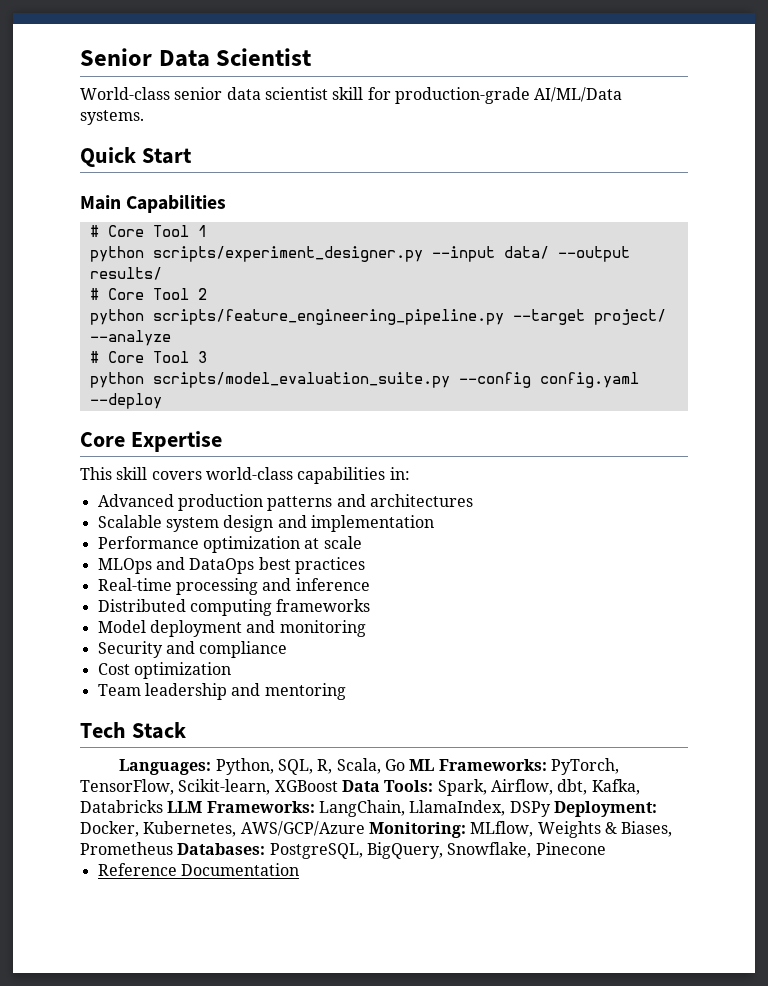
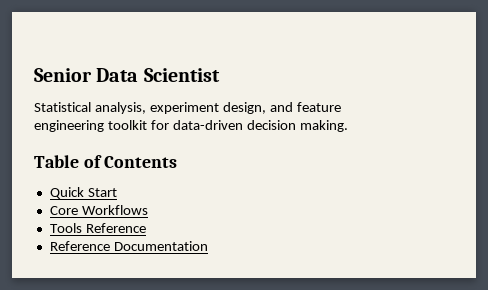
[80,87,623,104] [80,110,144,125] [80,147,192,167] [80,195,227,213] [89,225,207,237] [89,246,630,262] [89,267,162,280] [89,288,207,300] [89,309,666,325] [89,330,171,346] [89,351,207,363] [89,372,639,388] [89,393,162,409] [80,431,222,452] [80,467,410,484] [97,494,473,511] [97,515,434,532] [97,536,362,553] [97,557,365,574] [97,578,370,595] [97,599,371,616] [97,620,366,637] [97,641,288,658] [97,662,231,679] [97,683,346,700] [80,722,186,739] [119,758,619,775] [80,779,640,796] [80,800,657,817] [80,821,673,838] [80,842,606,859] World-class senior data scientist skill for production-grade AI/ML/Data systems. // Quick Start // Main Capabilities // # Core Tool 1 // python scripts/experiment_designer.py --input data/ --output results/ // # Core Tool 2 // python scripts/feature_engineering_pipeline.py --target project/ --analyze // # Core Tool 3 // python scripts/model_evaluation_suite.py --config config.yaml --deploy // Core Expertise // This skill covers world-class capabilities in: // Advanced production patterns and architectures // Scalable system design and implementation // Performance optimization at scale // MLOps and DataOps best practices // Real-time processing and inference // Distributed computing frameworks // Model deployment and monitoring // Security and compliance // Cost optimization // Team leadership and mentoring // Tech Stack // Languages: Python, SQL, R, Scala, Go ML Frameworks: PyTorch, TensorFlow, Scikit-learn, XGBoost Data Tools: Spark, Airflow, dbt, Kafka, Databricks LLM Frameworks: LangChain, LlamaIndex, DSPy Deployment: Docker, Kubernetes, AWS/GCP/Azure Monitoring: MLflow, Weights & Biases, Prometheus Databases: PostgreSQL, BigQuery, Snowflake, Pinecone -> [34,102,341,114] [34,120,348,132] [34,155,178,168] [49,187,117,199] [49,205,148,215] [49,223,146,233] Statistical analysis, experiment design, and feature engineering toolkit for data-driven decision making. // Table of Contents // Quick Start // Core Workflows // Tools Reference

